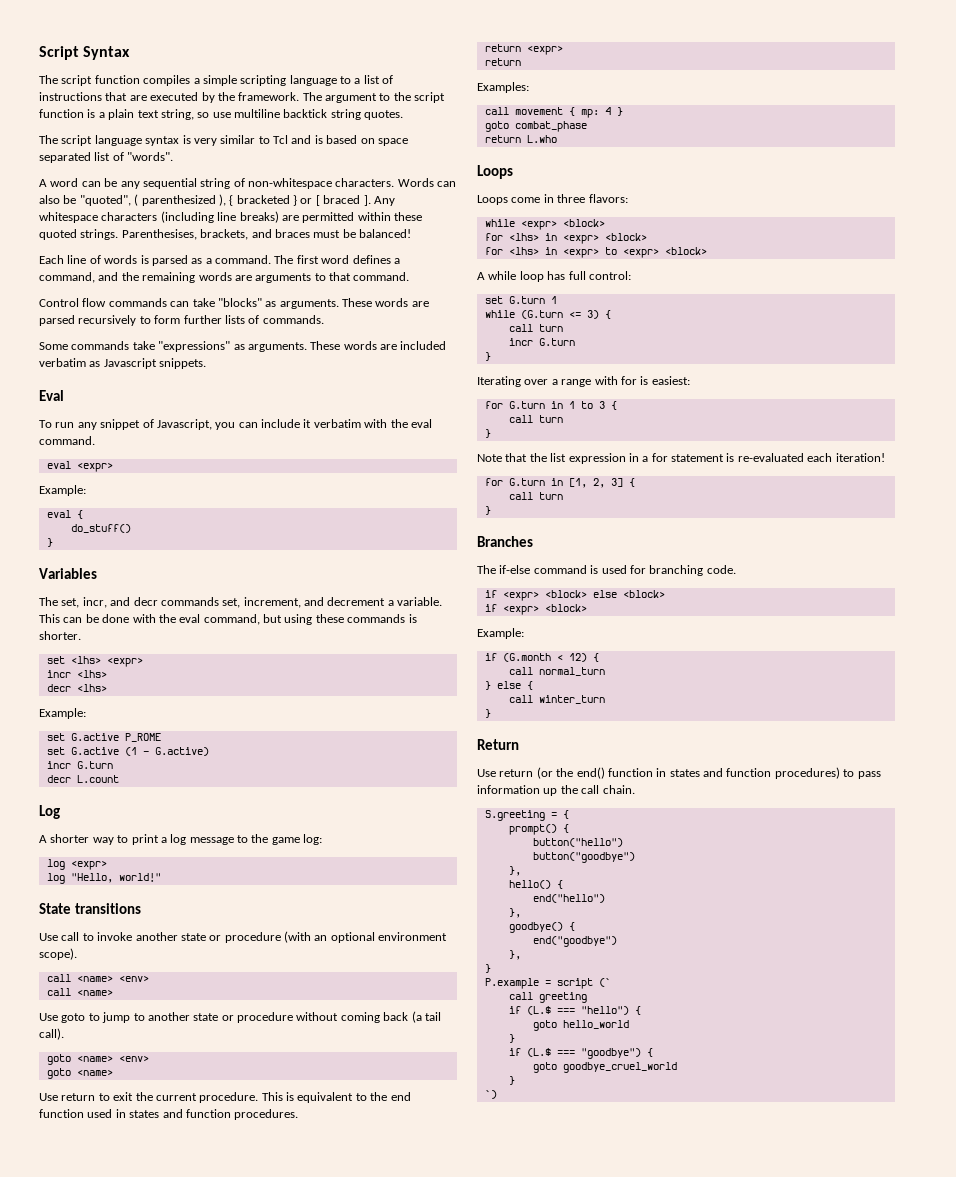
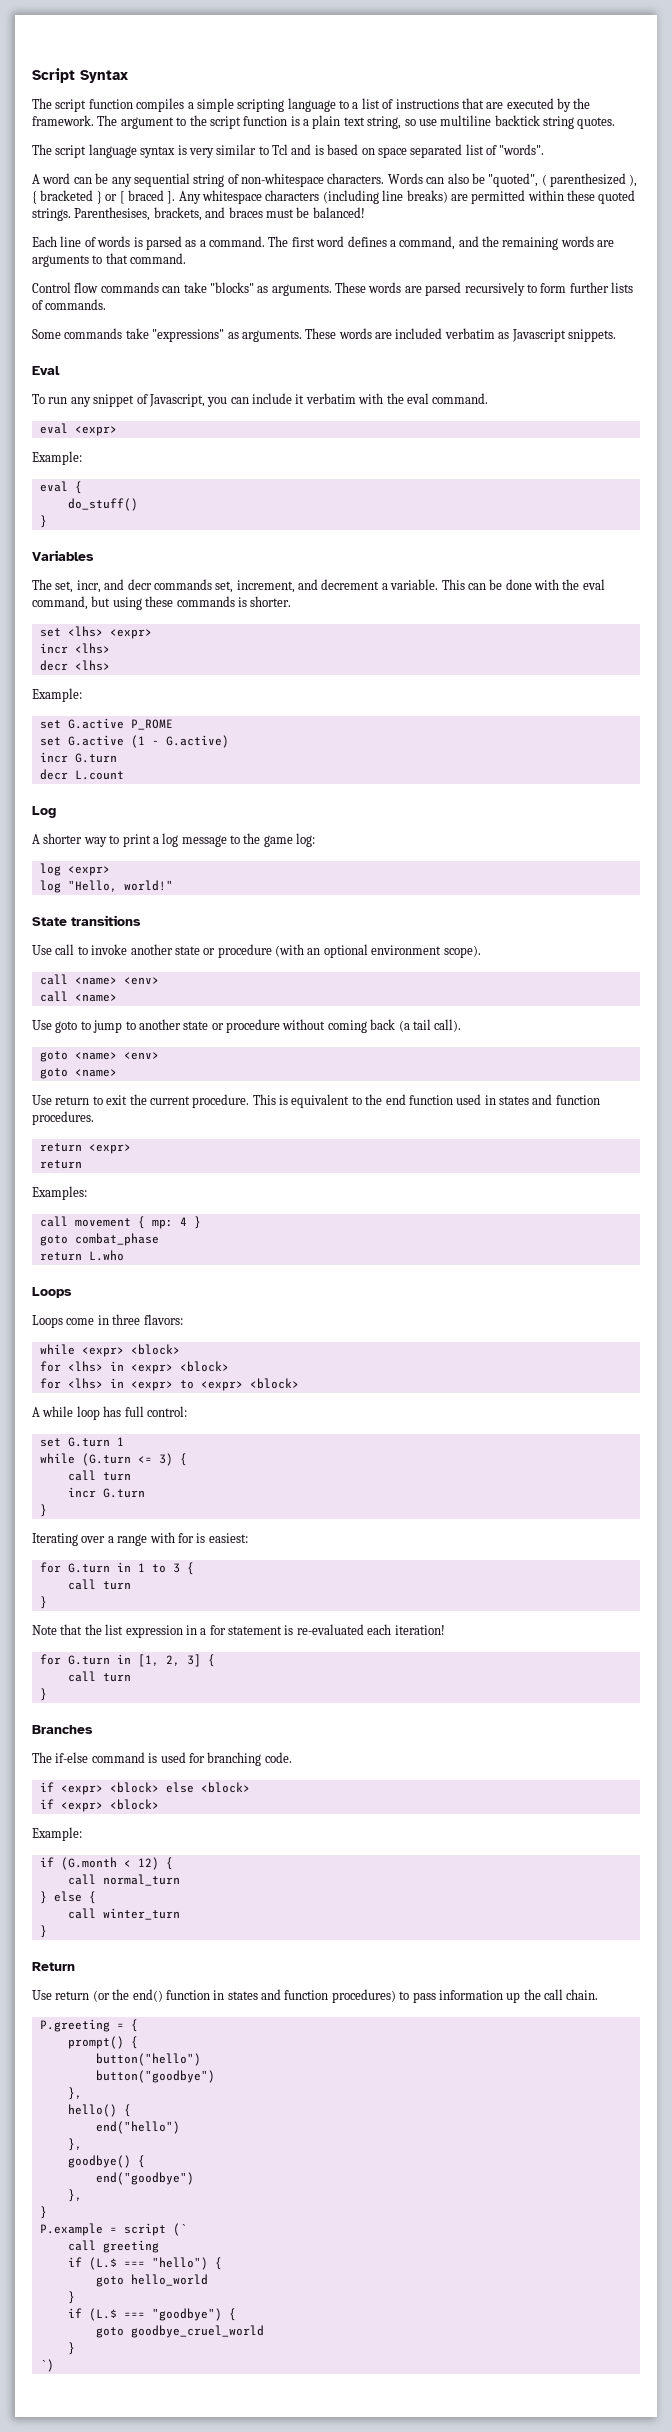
[484,810,545,821] S.greeting -> [39,2019,110,2032] P.greeting

